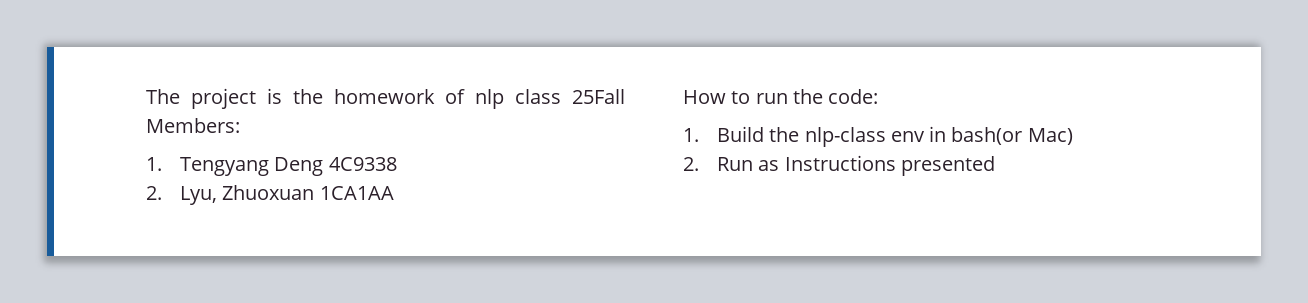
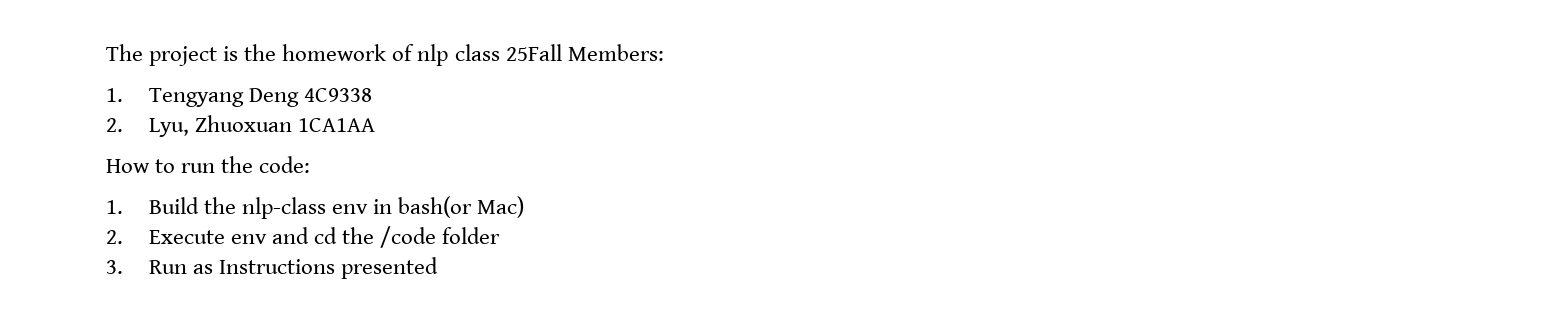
(699, 164) none -> [148,226,501,248] [106,260,123,274] Execute env and cd the /code folder // 3.

